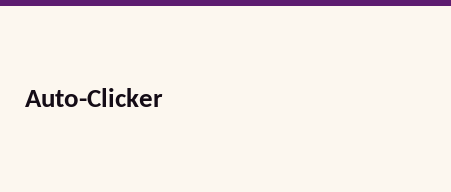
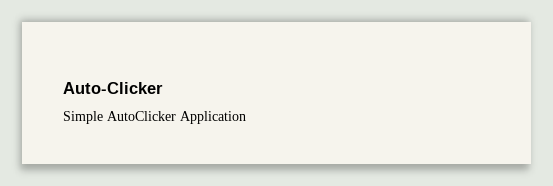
(163, 97) none -> [63,111,246,124] // Simple AutoClicker Application

